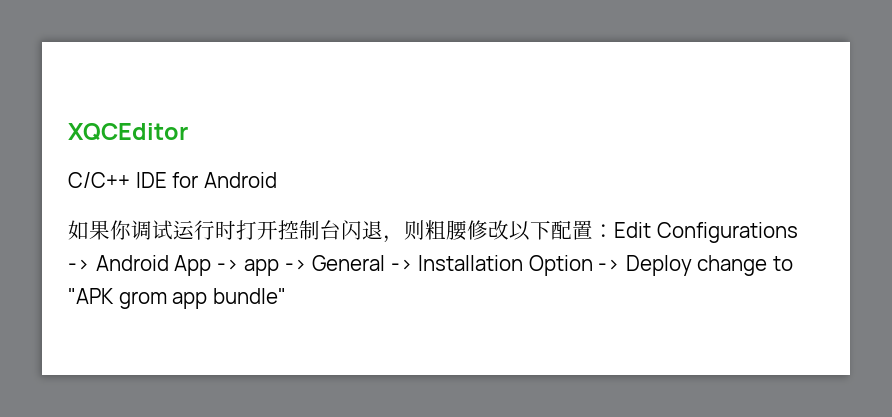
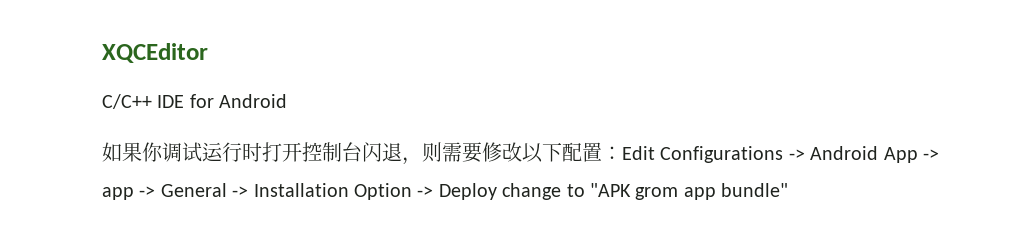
[425,220,467,241] 粗腰 -> [442,142,482,163] 需要

